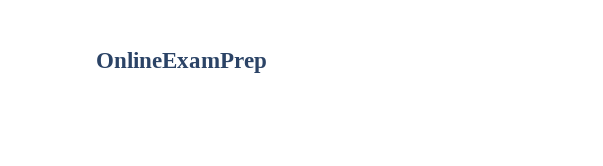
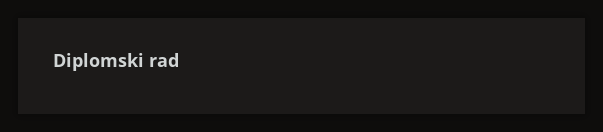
[96,52,267,73] OnlineExamPrep -> [53,53,179,71] Diplomski rad

